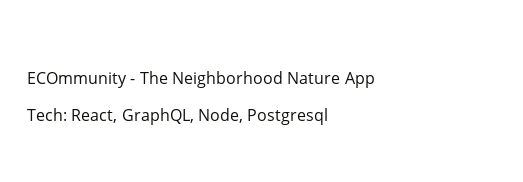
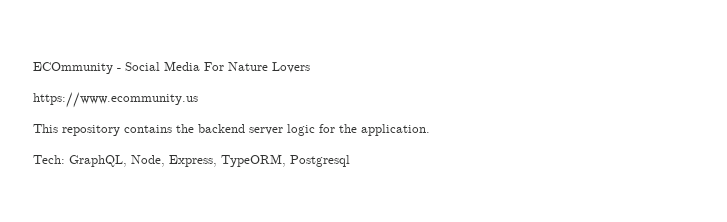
[139,71,375,88] The Neighborhood Nature App -> [125,61,310,73] [33,92,198,108] [33,124,430,136] Social Media For Nature Lovers // https://www.ecommunity.us // This repository contains the backend server logic for the application.
[71,109,118,123] React, -> (65, 159) none
(243, 115) none -> [169,154,286,167] Express, TypeORM,

